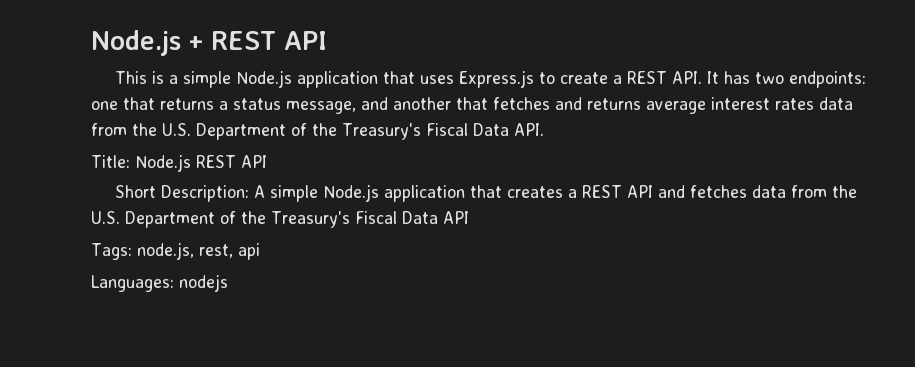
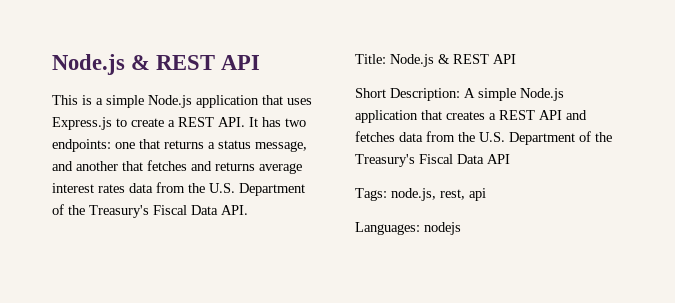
[91,30,203,56] Node.js + -> [52,54,151,75] Node.js &
(191, 163) none -> [438,54,450,64] &

